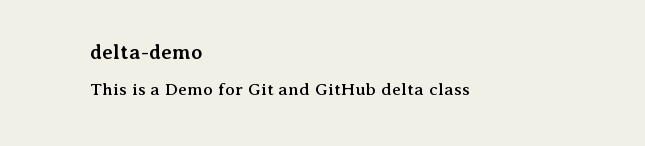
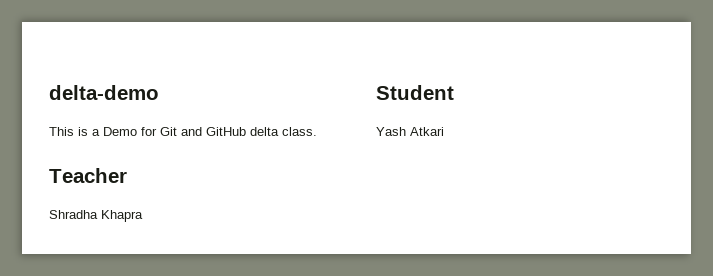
[428,83,470,95] class -> [282,127,317,136] [49,168,127,183] [49,210,143,222] [376,85,454,100] [376,127,444,136] class. // Teacher // Shradha Khapra // Student // Yash Atkari

